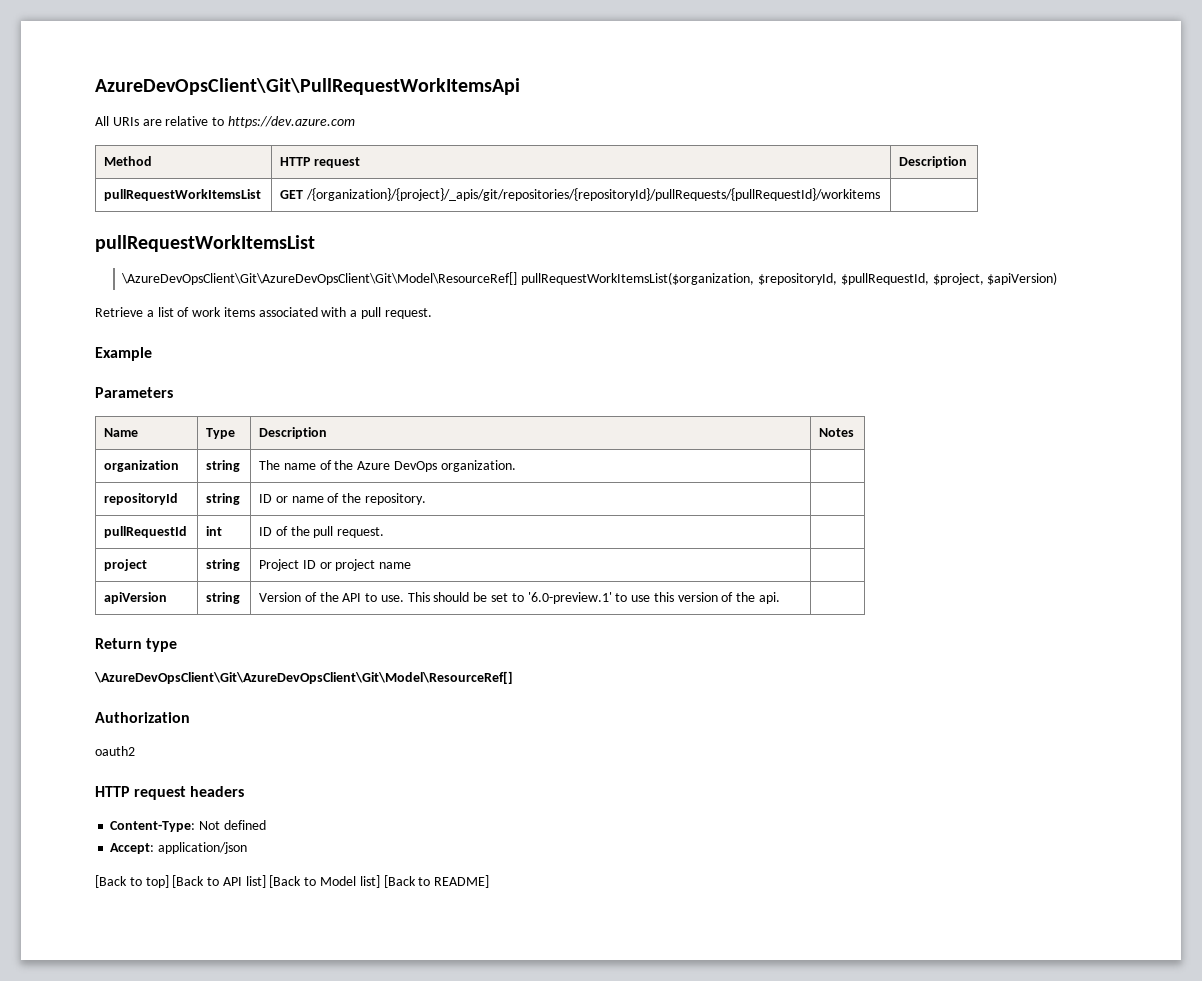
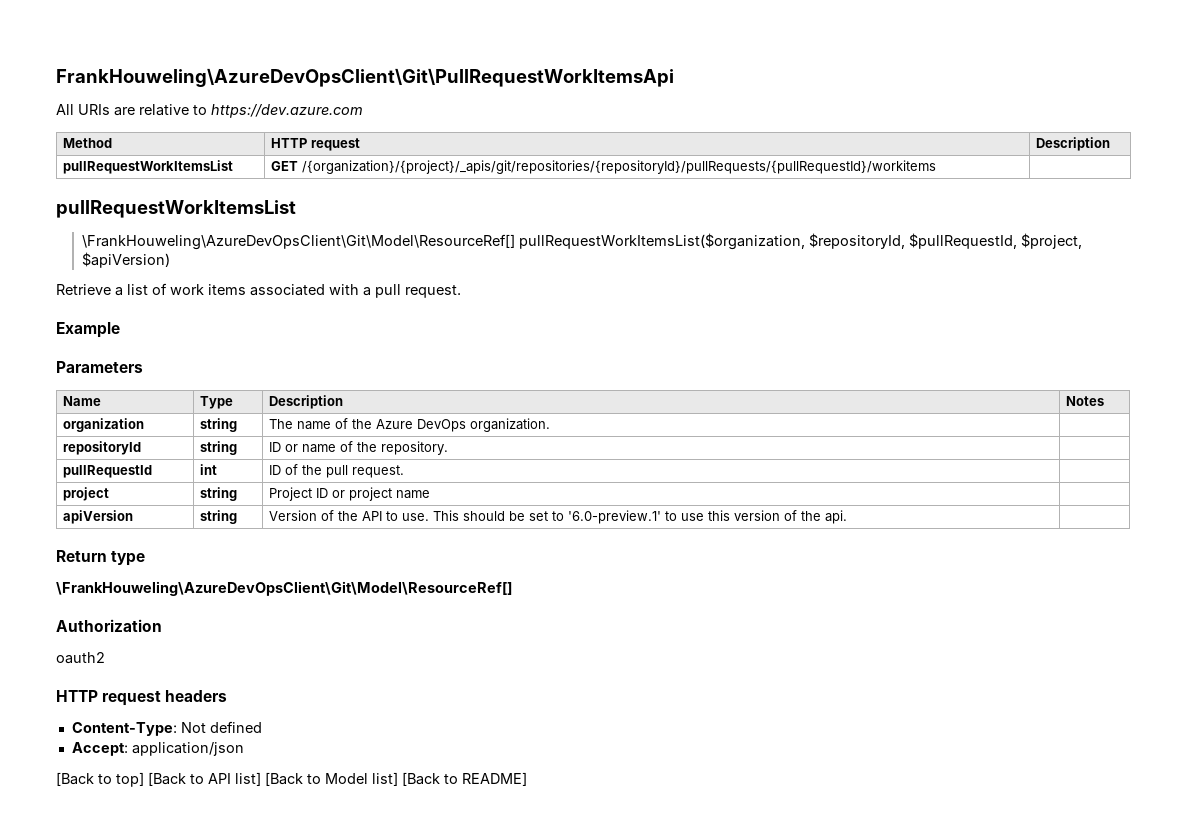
[95,78,520,95] AzureDevOpsClient\Git\PullRequestWorkItemsApi -> [56,68,674,87] FrankHouweling\AzureDevOpsClient\Git\PullRequestWorkItemsApi
[121,272,518,285] \AzureDevOpsClient\Git\AzureDevOpsClient\Git\Model\ResourceRef[] -> [82,234,516,250] \FrankHouweling\AzureDevOpsClient\Git\Model\ResourceRef[]
[94,671,513,684] \AzureDevOpsClient\Git\AzureDevOpsClient\Git\Model\ResourceRef[] -> [56,581,512,596] \FrankHouweling\AzureDevOpsClient\Git\Model\ResourceRef[]

